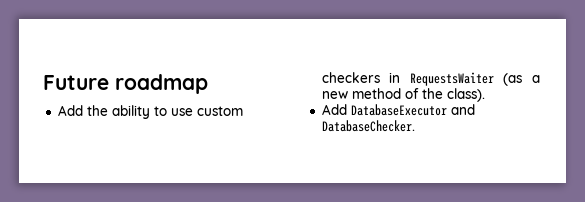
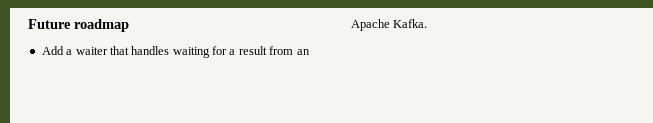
[86,105,243,119] [321,72,540,86] [321,88,485,102] [321,104,475,116] [321,120,415,132] the ability to use custom checkers in RequestsWaiter (as a new method of the class). // Add DatabaseExecutor and DatabaseChecker. -> [66,46,310,58] [350,19,428,31] a waiter that handles waiting for a result from an Apache Kafka.

